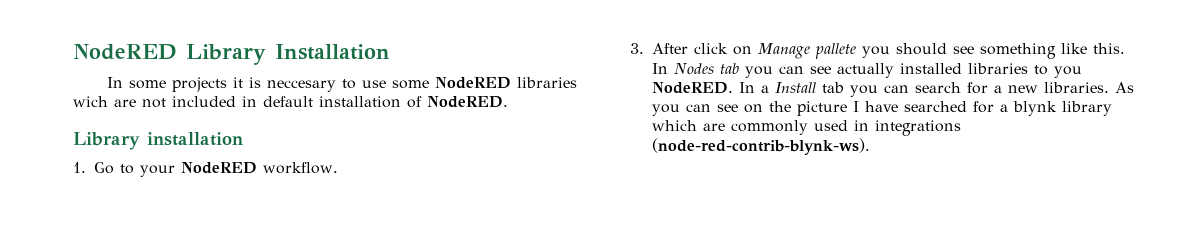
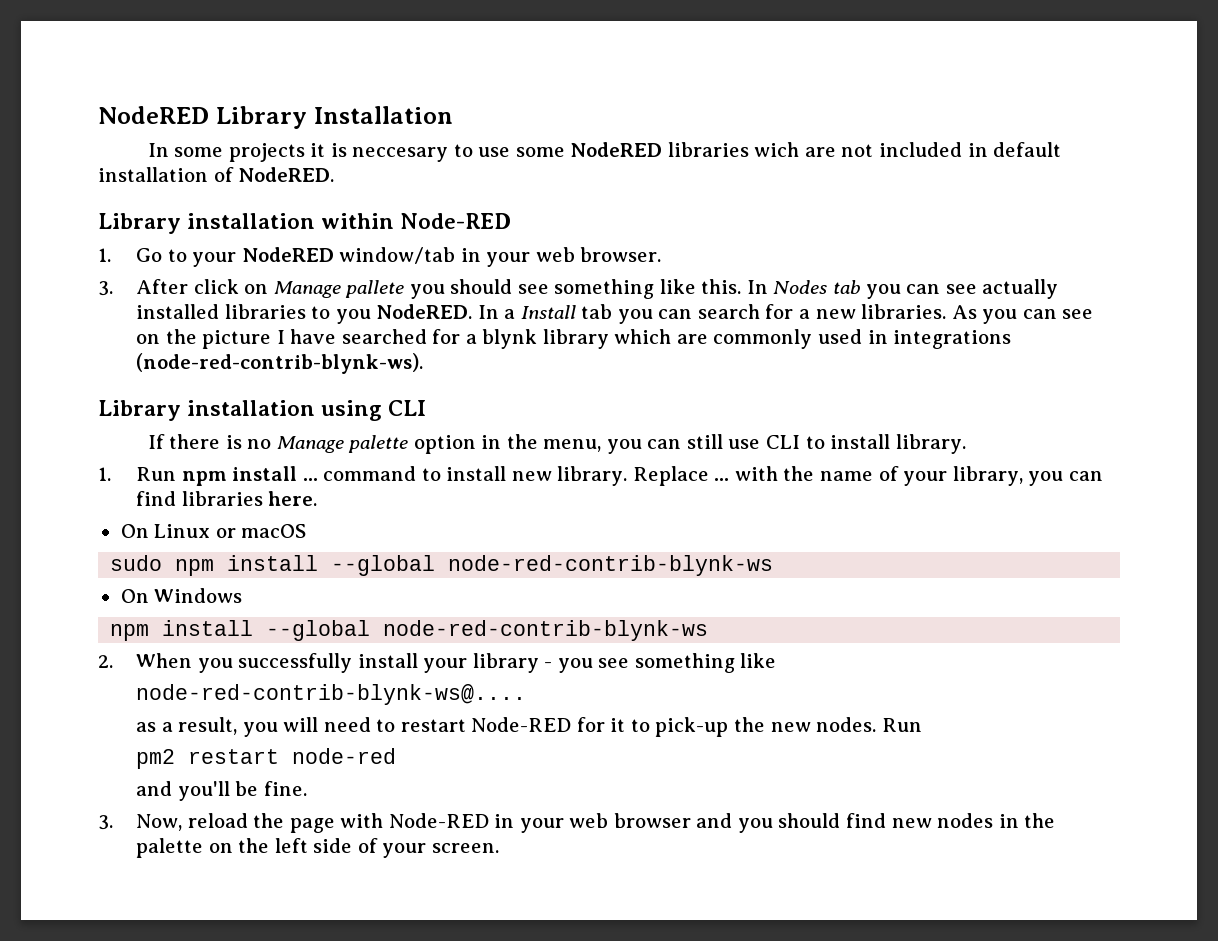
(243, 139) none -> [321,213,512,229] within Node-RED
[263,162,338,174] workflow. -> [339,247,662,267] window/tab in your web browser.
(870, 146) none -> [98,400,427,421] [147,434,966,454] [98,466,1103,486] [136,491,318,506] [120,524,307,538] [110,555,774,576] [120,588,243,603] [110,620,709,641] [98,653,777,673] [136,684,527,705] [136,717,922,737] [136,748,397,769] [136,781,307,801] [98,813,1056,833] [136,838,499,858] // Library installation using CLI // If there is no Manage palette option in the menu, you can still use CLI to install library. // 1. Run npm install ... command to install new library. Replace ... with the name of your library, you can find libraries here. // On Linux or macOS // sudo npm install --global node-red-contrib-blynk-ws // On Windows // npm install --global node-red-contrib-blynk-ws // 2. When you successfully install your library - you see something like // node-red-contrib-blynk-ws@.... // as a result, you will need to restart Node-RED for it to pick-up the new nodes. Run // pm2 restart node-red // and you'll be fine. // 3. Now, reload the page with Node-RED in your web browser and you should find new nodes in the palette on the left side of your screen.

